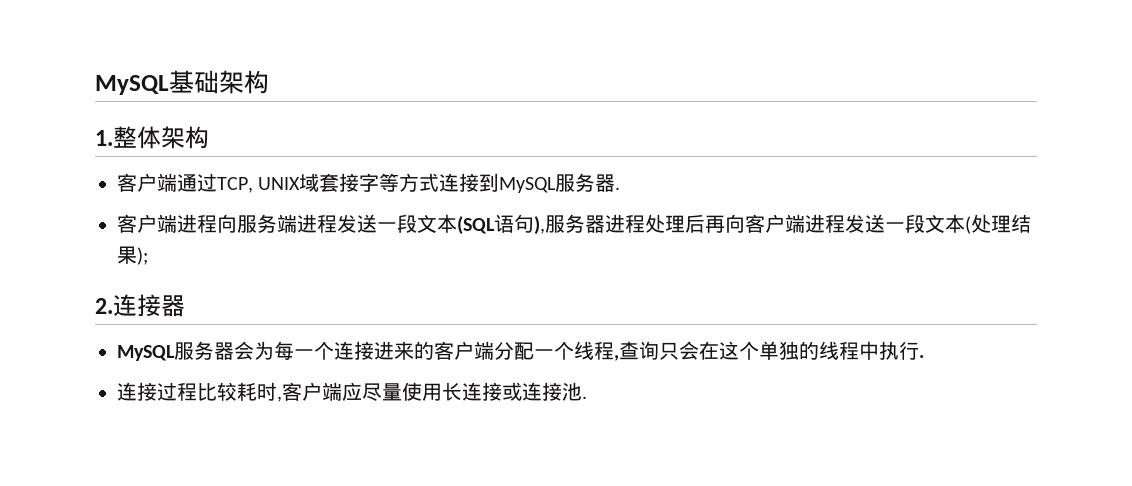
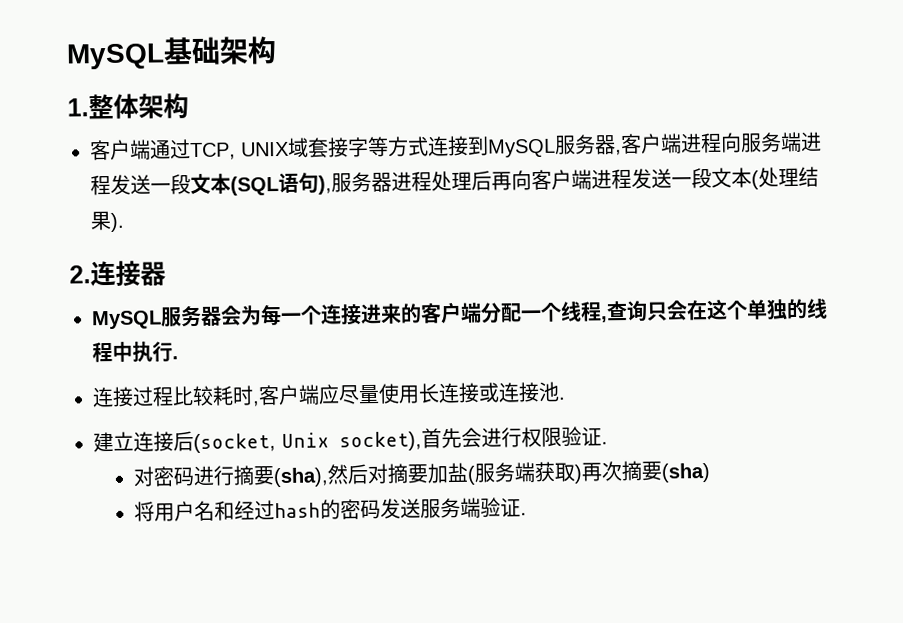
[615,187,621,190] . // -> [615,149,622,156] ,
[137,247,148,265] ); -> [110,212,125,232] ).
(587, 397) none -> [93,426,608,454] [132,460,711,488] [133,497,527,522] // 建立连接后(socket, Unix socket),首先会进行权限验证. // 对密码进行摘要(sha),然后对摘要加盐(服务端获取)再次摘要(sha) // 将用户名和经过hash的密码发送服务端验证.

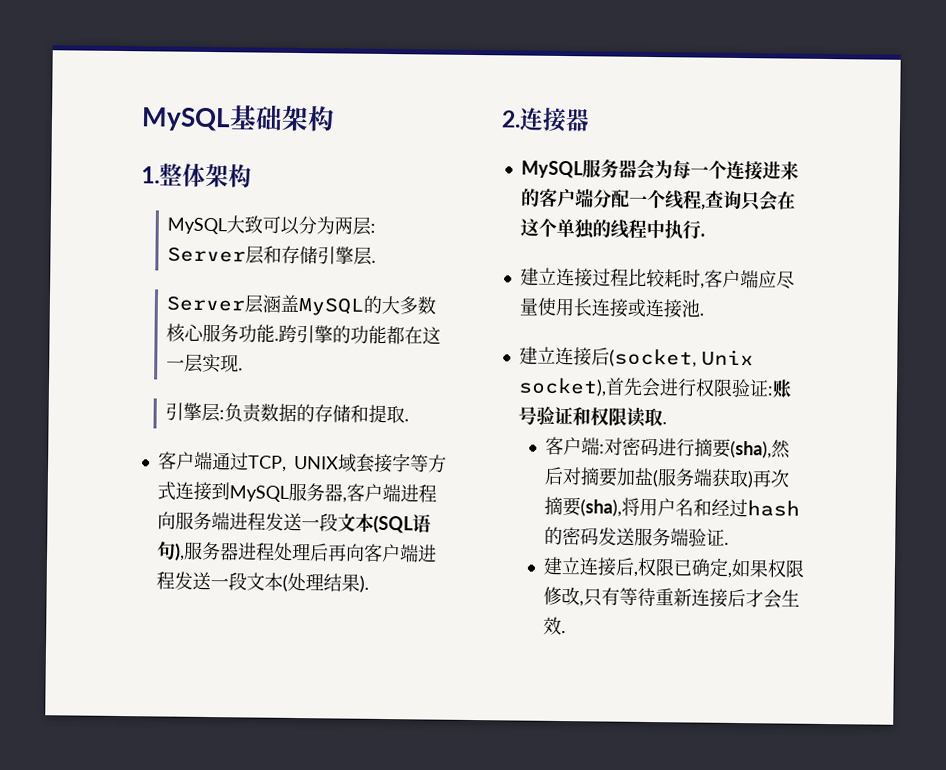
(189, 106) none -> [167,215,377,236] [167,245,377,266] [166,294,438,316] [166,323,442,345] [166,353,244,374] [165,402,410,424] // MySQL大致可以分为两层: Server层和存储引擎层. // Server层涵盖MySQL的大多数核心服务功能.跨引擎的功能都在这一层实现. // 引擎层:负责数据的存储和提取.
(179, 358) none -> [519,267,557,286] 建立
[601,441,608,445] . // -> [766,379,792,398] [517,406,667,427] [545,436,606,456] :账号验证和权限读取. // 客户端:
[660,462,711,483] (sha) // -> [580,499,623,517] (sha),
(527, 514) none -> [543,556,806,578] [543,586,801,609] [543,616,567,636] // 建立连接后,权限已确定,如果权限修改,只有等待重新连接后才会生效.

